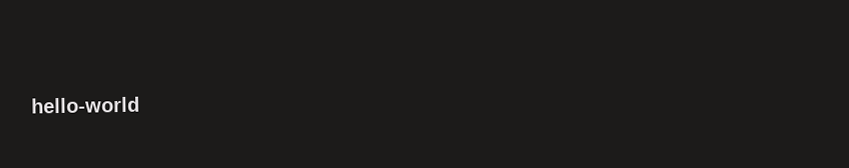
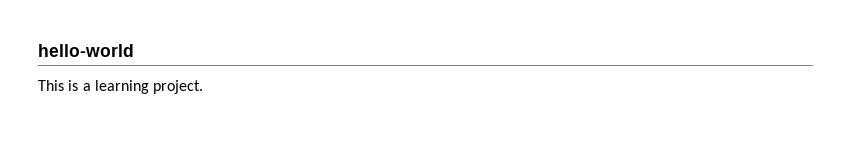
(140, 105) none -> [38,80,204,94] // This is a learning project.

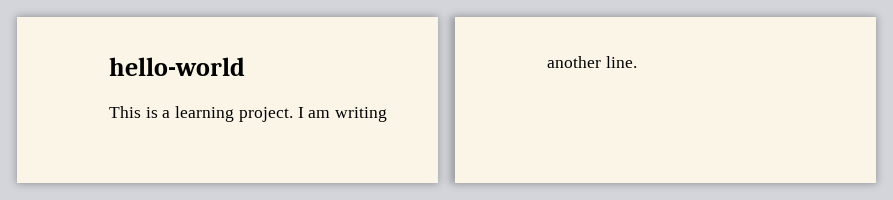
(204, 87) none -> [297,107,388,122] [547,56,637,68] I am writing another line.

